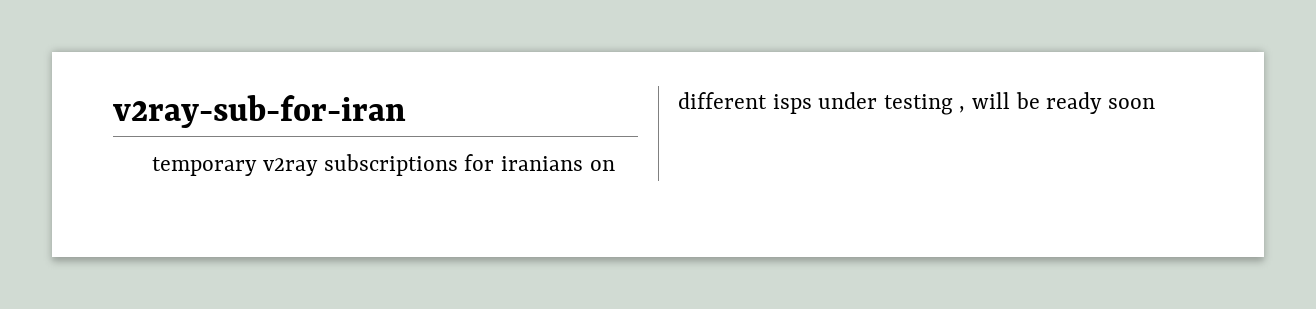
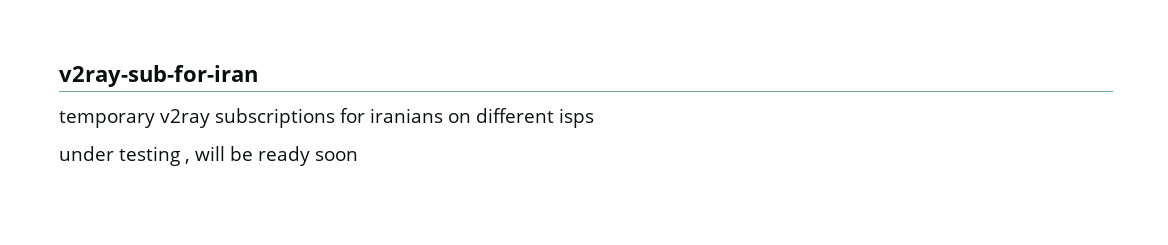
(812, 104) none -> (594, 118) //

